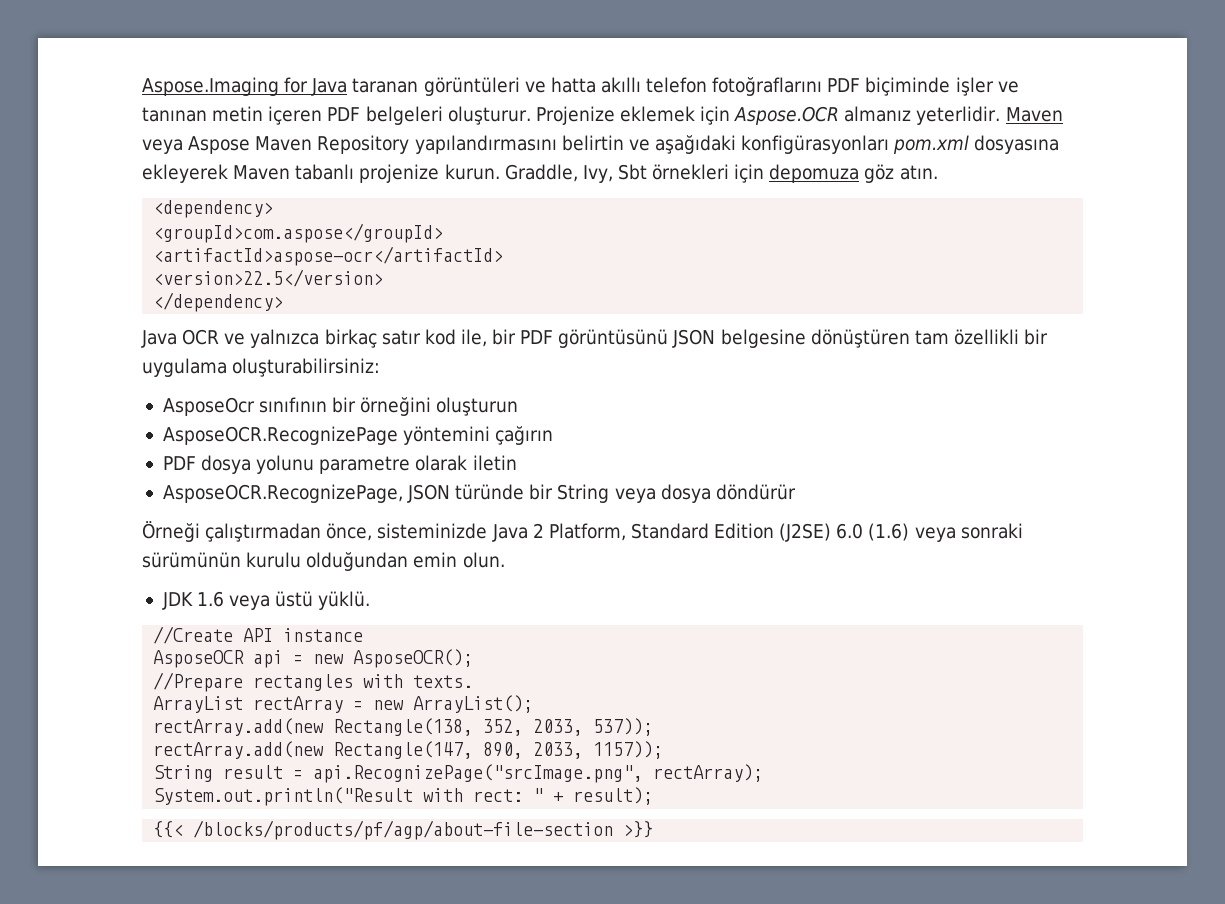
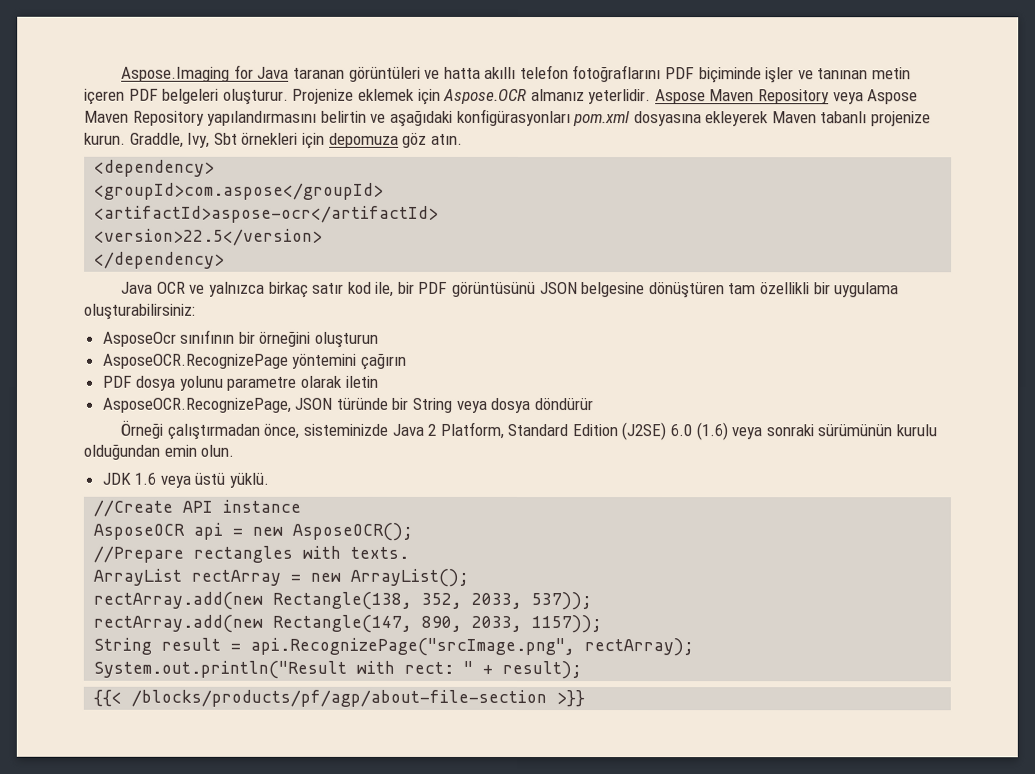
[1005,107,1063,122] Maven -> [654,89,831,105] Aspose Maven Repository

